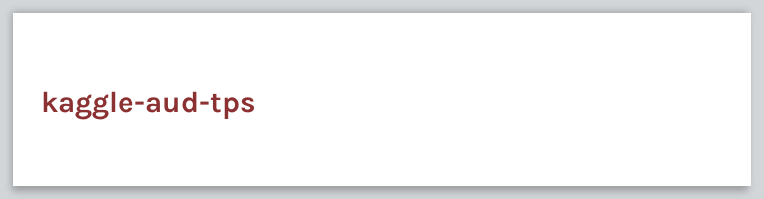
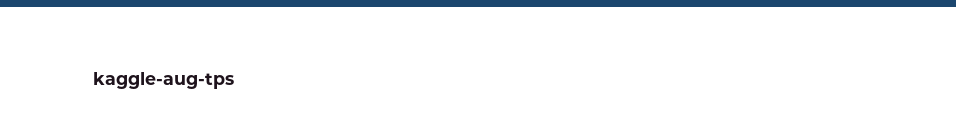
[41,91,256,120] kaggle-aud-tps -> [93,72,234,89] kaggle-aug-tps

